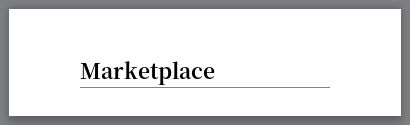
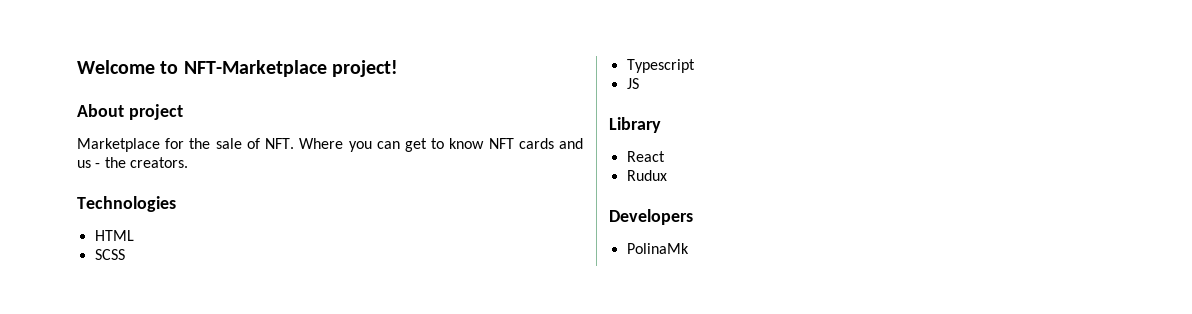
[80,61,215,85] Marketplace -> [77,60,399,77] [77,104,183,120] [77,138,584,152] [77,157,188,168] [77,196,176,212] [94,230,134,241] [94,249,125,260] [626,59,695,73] [626,78,639,89] [609,117,661,133] [626,151,665,162] [626,170,667,181] [609,209,693,225] [626,243,689,254] Welcome to NFT-Marketplace project! // About project // Marketplace for the sale of NFT. Where you can get to know NFT cards and us - the creators. // Technologies // HTML // SCSS // Typescript // JS // Library // React // Rudux // Developers // PolinaMk

